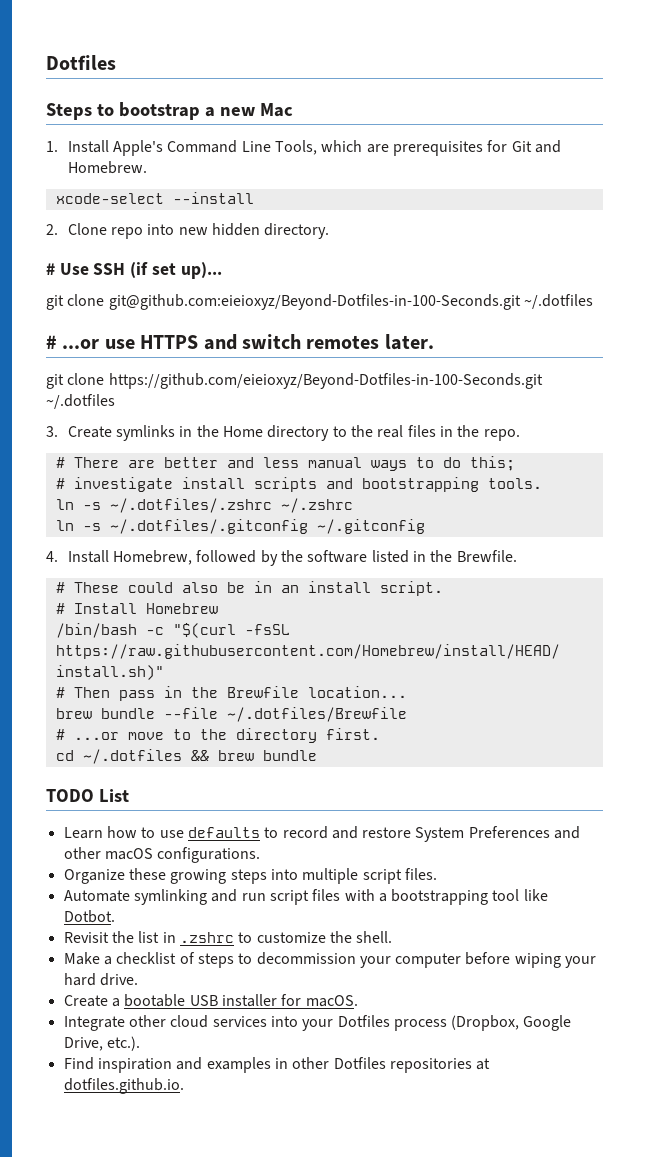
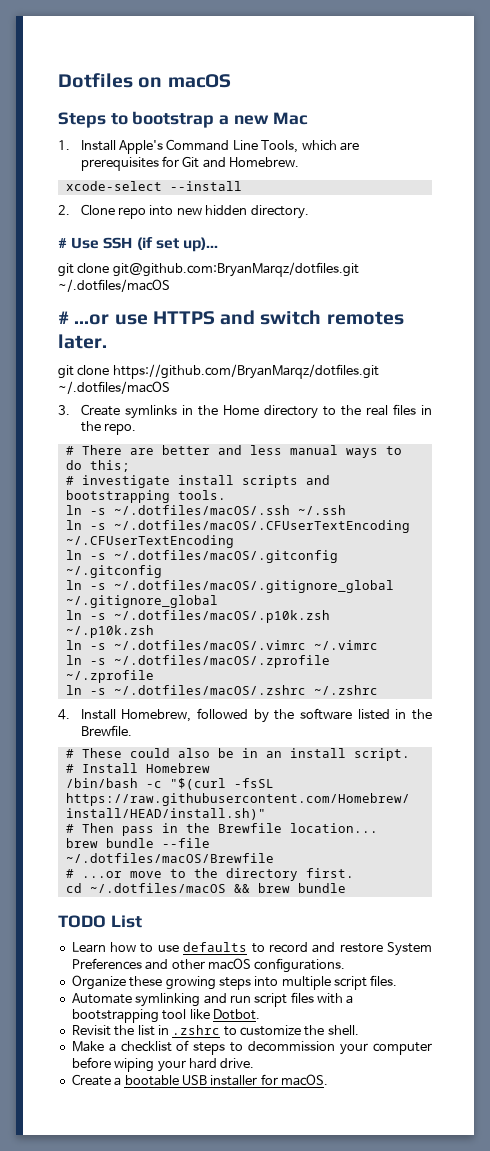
[46,55,116,70] Dotfiles -> [58,73,231,88] Dotfiles on macOS
[108,294,593,310] git@github.com:eieioxyz/Beyond-Dotfiles-in-100-Seconds.git ~/.dotfiles -> [112,262,359,277] [58,279,170,292] git@github.com:BryanMarqz/dotfiles.git ~/.dotfiles/macOS
[108,373,543,389] [46,394,115,409] https://github.com/eieioxyz/Beyond-Dotfiles-in-100-Seconds.git ~/.dotfiles -> [112,364,379,379] [58,381,170,394] https://github.com/BryanMarqz/dotfiles.git ~/.dotfiles/macOS
[109,498,353,513] [55,519,425,534] ~/.dotfiles/.zshrc ~/.zshrc // ln -s ~/.dotfiles/.gitconfig ~/.gitconfig -> [113,505,346,515] [65,520,410,533] [65,535,234,548] [65,550,338,563] [65,565,162,578] [65,580,394,593] [65,595,218,608] [65,610,330,623] [65,625,154,638] [65,640,378,650] [65,655,330,668] [65,670,154,683] [65,685,378,695] ~/.dotfiles/macOS/.ssh ~/.ssh // ln -s ~/.dotfiles/macOS/.CFUserTextEncoding ~/.CFUserTextEncoding // ln -s ~/.dotfiles/macOS/.gitconfig ~/.gitconfig // ln -s ~/.dotfiles/macOS/.gitignore_global ~/.gitignore_global // ln -s ~/.dotfiles/macOS/.p10k.zsh ~/.p10k.zsh // ln -s ~/.dotfiles/macOS/.vimrc ~/.vimrc // ln -s ~/.dotfiles/macOS/.zprofile ~/.zprofile // ln -s ~/.dotfiles/macOS/.zshrc ~/.zshrc
[226,707,407,722] ~/.dotfiles/Brewfile -> [65,853,274,863] ~/.dotfiles/macOS/Brewfile
[82,749,182,764] ~/.dotfiles -> [89,883,226,893] ~/.dotfiles/macOS
[63,1015,572,1031] [63,1036,140,1051] [63,1057,491,1073] [63,1078,184,1094] // Integrate other cloud services into your Dotfiles process (Dropbox, Google Drive, etc.). // Find inspiration and examples in other Dotfiles repositories at dotfiles.github.io. -> (328, 1080) none

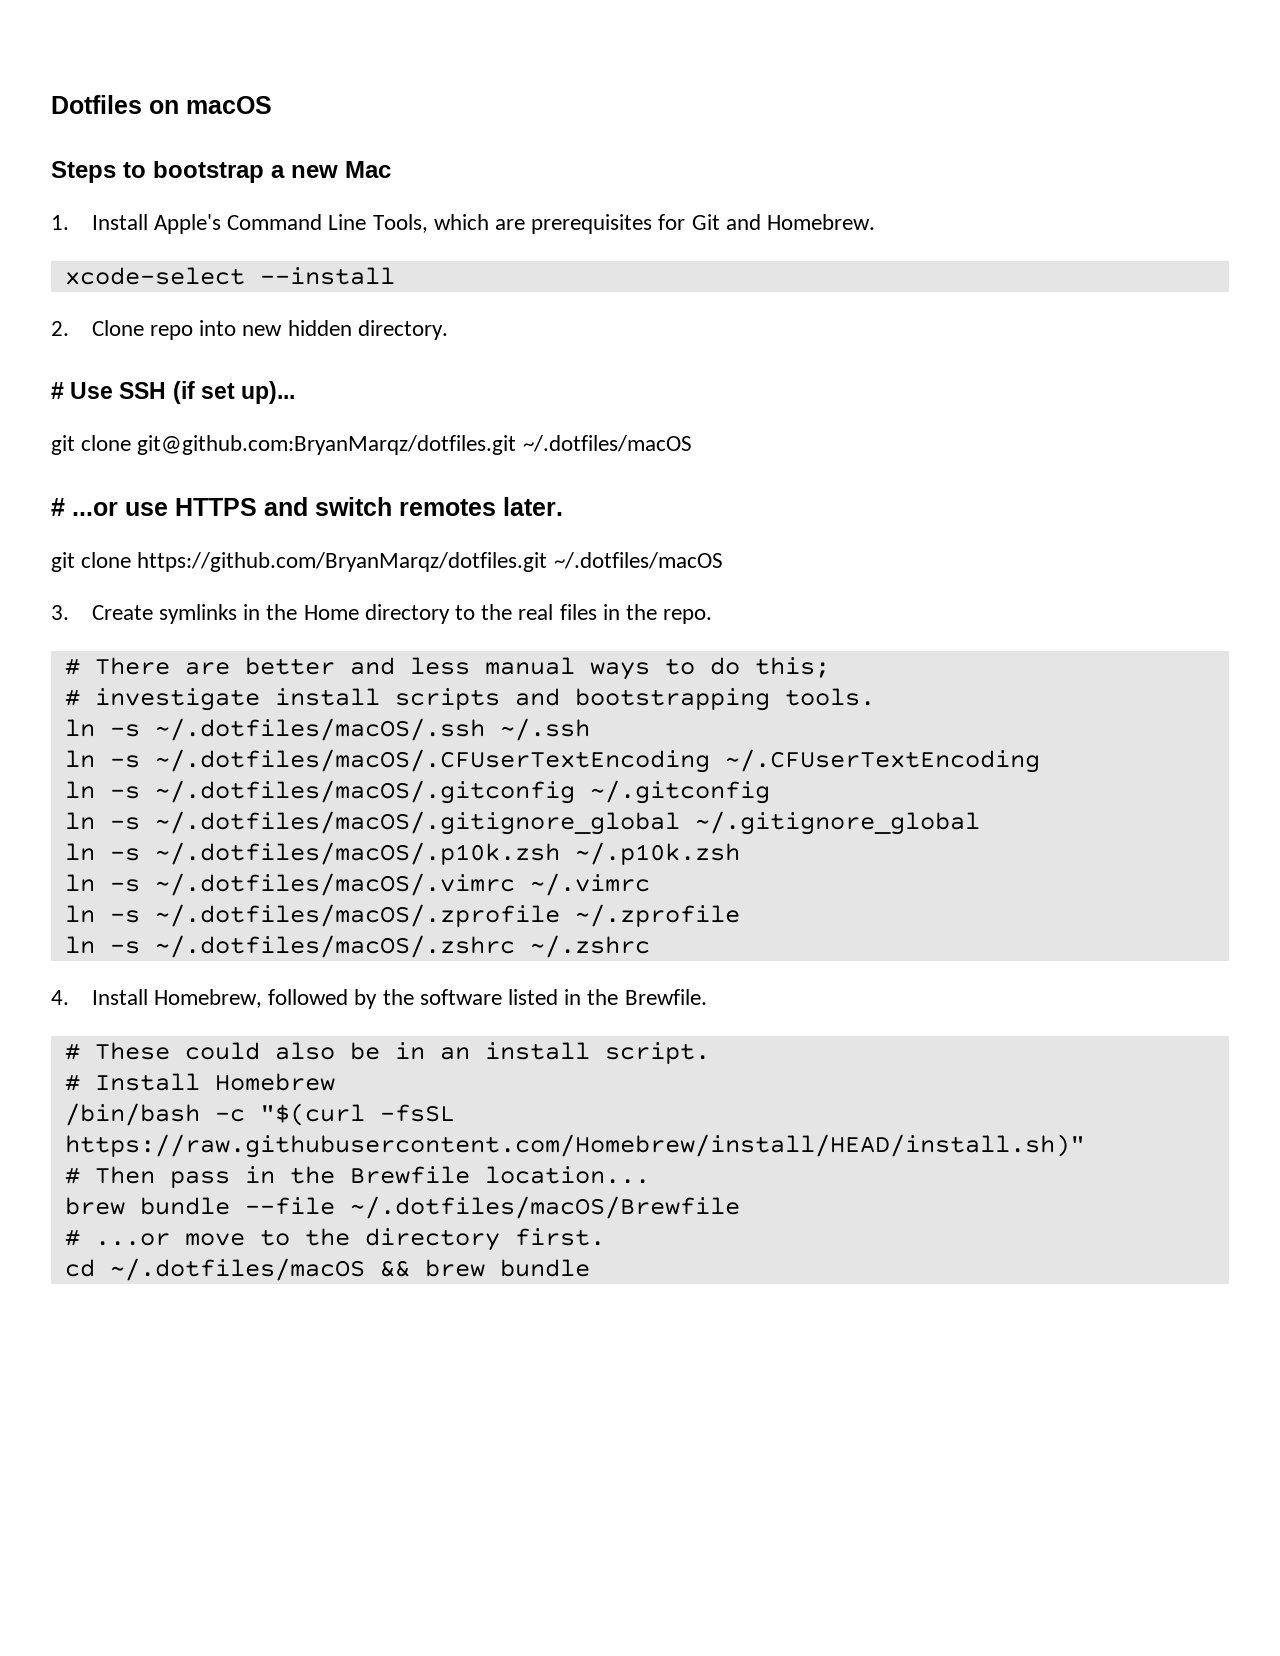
[58,915,142,928] [71,942,432,956] [71,958,346,973] [71,975,398,990] [71,992,354,1007] [71,1009,260,1023] [71,1025,359,1036] [71,1040,432,1055] [71,1057,255,1072] [71,1074,328,1086] // TODO List // Learn how to use defaults to record and restore System Preferences and other macOS configurations. // Organize these growing steps into multiple script files. // Automate symlinking and run script files with a bootstrapping tool like Dotbot. // Revisit the list in .zshrc to customize the shell. // Make a checklist of steps to decommission your computer before wiping your hard drive. // Create a bootable USB installer for macOS. -> (590, 1268) none

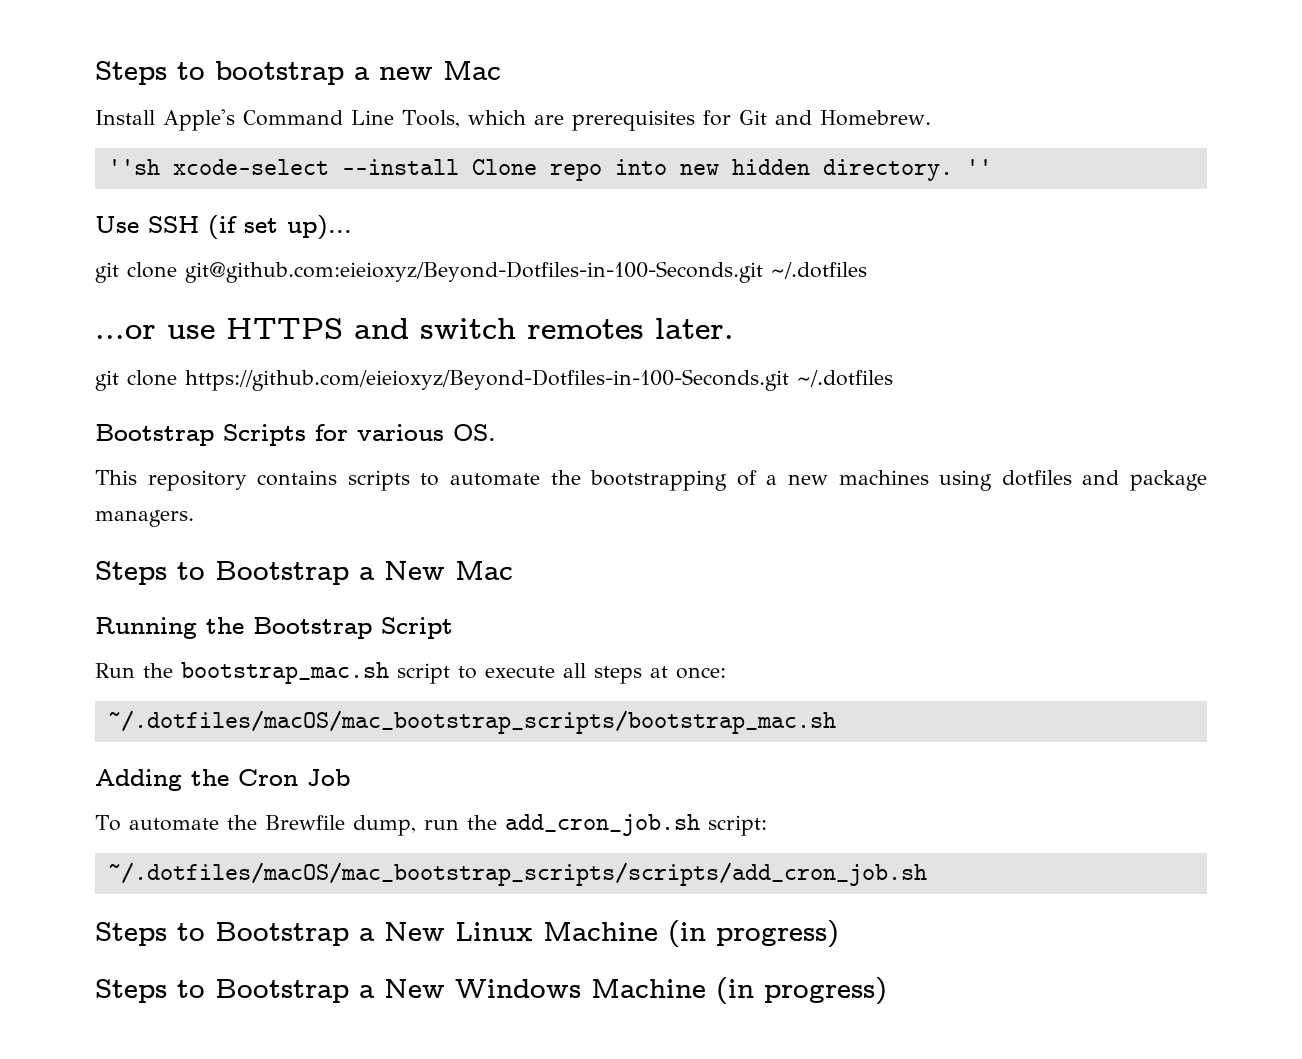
[51,95,272,114] Dotfiles on macOS // -> (95, 73) none
[51,215,69,230] 1. -> (501, 70) none
(876, 222) none -> [107,159,160,175] ''sh
[51,321,69,336] // 2. -> (459, 167) none
[51,382,64,399] // # -> [965,159,992,175] '' //
[137,435,692,455] [51,498,65,516] git@github.com:BryanMarqz/dotfiles.git ~/.dotfiles/macOS // # -> [185,261,867,283] git@github.com:eieioxyz/Beyond-Dotfiles-in-100-Seconds.git ~/.dotfiles //
[137,552,723,572] [51,604,713,624] [64,657,830,680] [64,688,875,711] [64,718,590,741] [64,749,1040,773] [64,780,770,804] [64,811,980,835] [64,842,740,865] [64,873,650,896] [64,904,740,927] [64,935,650,958] [51,989,707,1009] [64,1042,710,1064] [64,1073,335,1091] [64,1103,455,1126] [64,1134,1085,1158] [64,1166,650,1188] [64,1196,740,1219] [64,1228,605,1251] [64,1258,590,1281] https://github.com/BryanMarqz/dotfiles.git ~/.dotfiles/macOS // 3. Create symlinks in the Home directory to the real files in the repo. // # There are better and less manual ways to do this; // # investigate install scripts and bootstrapping tools. // ln -s ~/.dotfiles/macOS/.ssh ~/.ssh // ln -s ~/.dotfiles/macOS/.CFUserTextEncoding ~/.CFUserTextEncoding // ln -s ~/.dotfiles/macOS/.gitconfig ~/.gitconfig // ln -s ~/.dotfiles/macOS/.gitignore_global ~/.gitignore_global // ln -s ~/.dotfiles/macOS/.p10k.zsh ~/.p10k.zsh // ln -s ~/.dotfiles/macOS/.vimrc ~/.vimrc // ln -s ~/.dotfiles/macOS/.zprofile ~/.zprofile // ln -s ~/.dotfiles/macOS/.zshrc ~/.zshrc // 4. Install Homebrew, followed by the software listed in the Brewfile. // # These could also be in an install script. // # Install Homebrew // /bin/bash -c "$(curl -fsSL https://raw.githubusercontent.com/Homebrew/install/HEAD/install.sh)" // # Then pass in the Brewfile location... // brew bundle --file ~/.dotfiles/macOS/Brewfile // # ...or move to the directory first. // cd ~/.dotfiles/macOS && brew bundle -> [185,369,893,391] [95,424,496,446] [95,470,1207,491] [95,510,194,527] [95,561,513,585] [95,617,453,639] [95,662,726,684] [107,710,836,734] [95,769,350,791] [95,814,767,836] [107,862,927,886] [95,920,839,948] [95,977,887,1005] https://github.com/eieioxyz/Beyond-Dotfiles-in-100-Seconds.git ~/.dotfiles // Bootstrap Scripts for various OS. // This repository contains scripts to automate the bootstrapping of a new machines using dotfiles and package managers. // Steps to Bootstrap a New Mac // Running the Bootstrap Script // Run the bootstrap_mac.sh script to execute all steps at once: // ~/.dotfiles/macOS/mac_bootstrap_scripts/bootstrap_mac.sh // Adding the Cron Job // To automate the Brewfile dump, run the add_cron_job.sh script: // ~/.dotfiles/macOS/mac_bootstrap_scripts/scripts/add_cron_job.sh // Steps to Bootstrap a New Linux Machine (in progress) // Steps to Bootstrap a New Windows Machine (in progress)

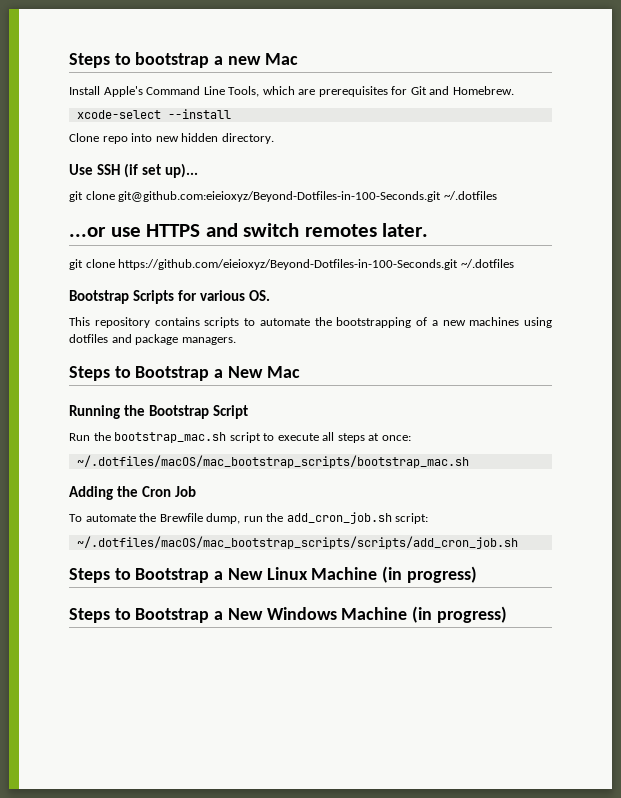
[107,159,160,175] ''sh -> (514, 90) none
(459, 167) none -> (231, 114) //
[965,159,992,175] '' -> (274, 138) none

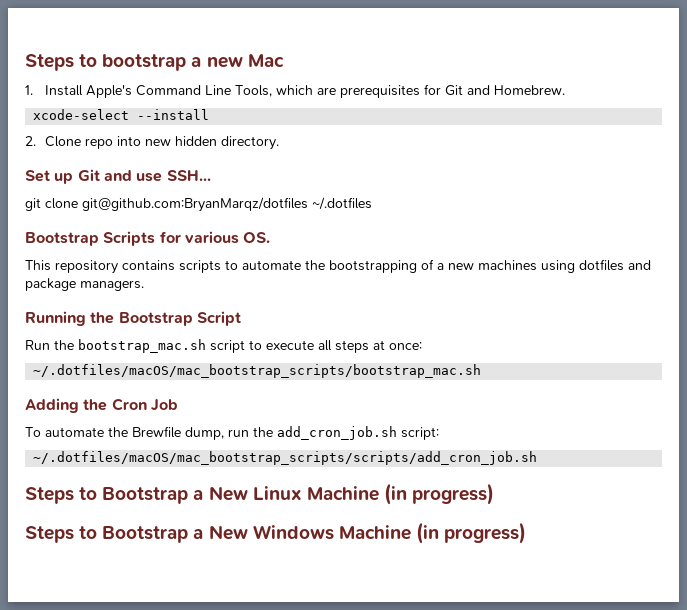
(298, 59) none -> [25,85,33,95] 1.
(231, 114) none -> [25,136,36,146] 2.
[69,163,199,178] [69,191,497,202] [69,223,429,237] [69,259,459,270] Use SSH (if set up)... // git clone git@github.com:eieioxyz/Beyond-Dotfiles-in-100-Seconds.git ~/.dotfiles // ...or use HTTPS and switch remotes later. // git clone https://github.com/eieioxyz/Beyond-Dotfiles-in-100-Seconds.git -> [25,169,211,184] [25,197,308,212] Set up Git and use SSH... // git clone git@github.com:BryanMarqz/dotfiles
[69,366,300,381] // Steps to Bootstrap a New Mac -> (144, 285) none

